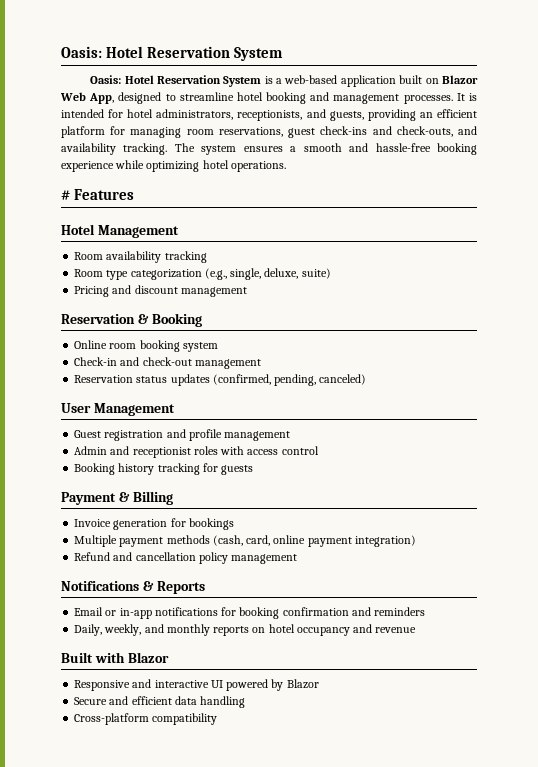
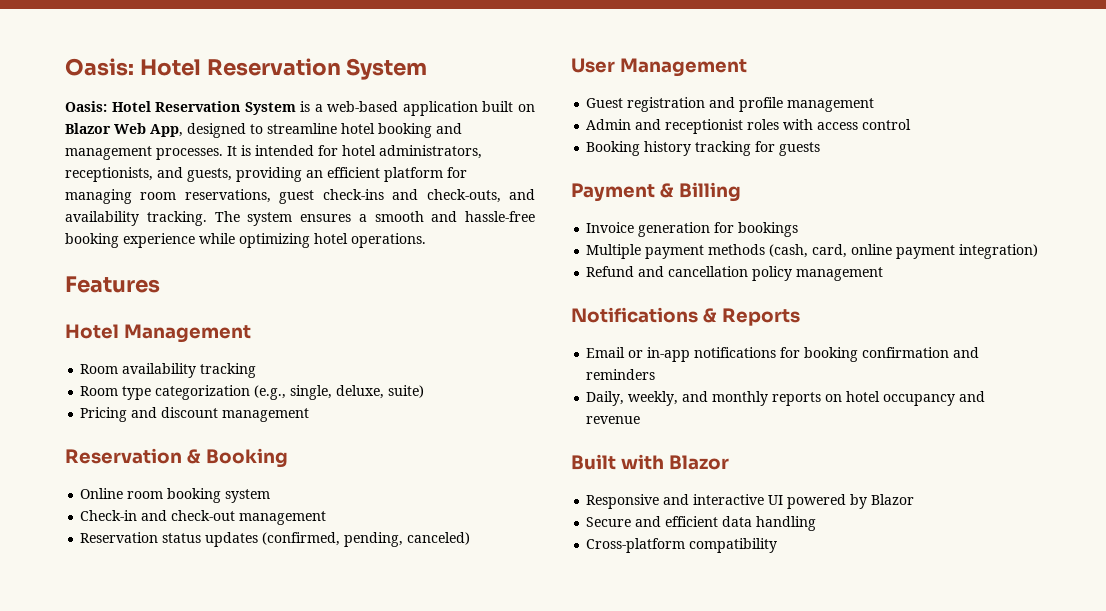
[61,190,70,200] # -> (426, 240) none

